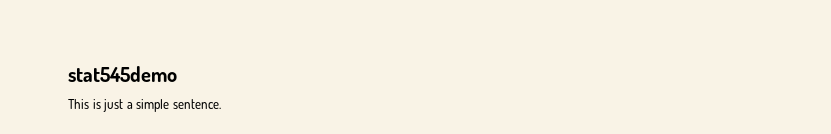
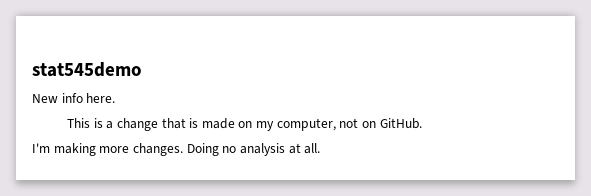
(177, 74) none -> [32,93,116,103] // New info here.
[103,99,221,112] just a simple sentence. -> [106,118,422,131] [32,143,321,156] a change that is made on my computer, not on GitHub. // I'm making more changes. Doing no analysis at all.

